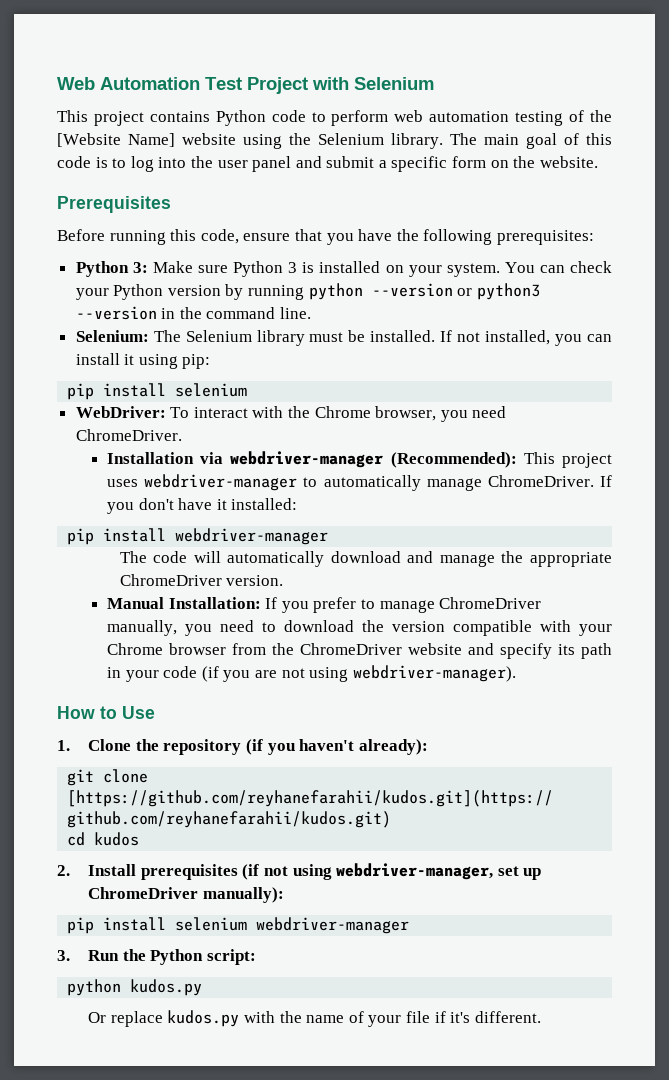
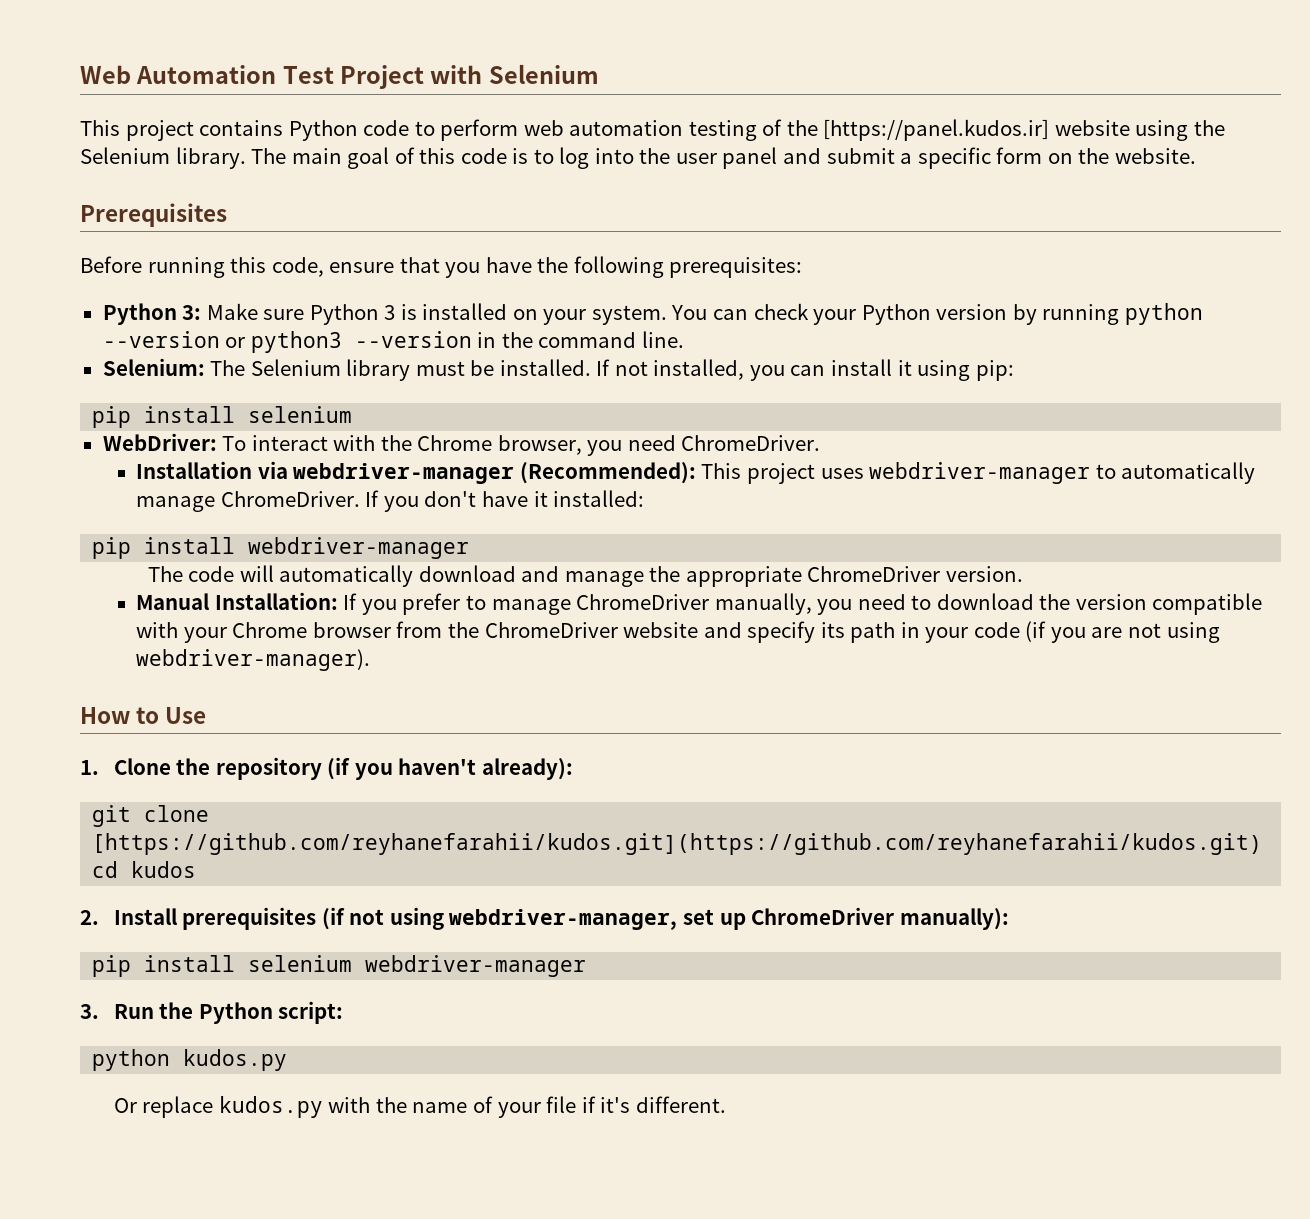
[57,133,175,147] [Website Name] -> [823,119,1050,141] [https://panel.kudos.ir]

